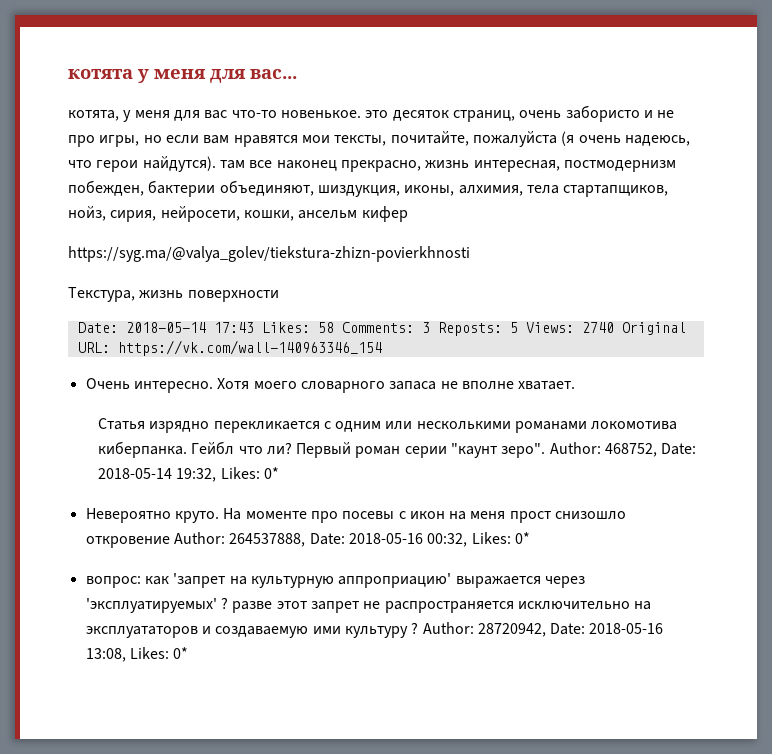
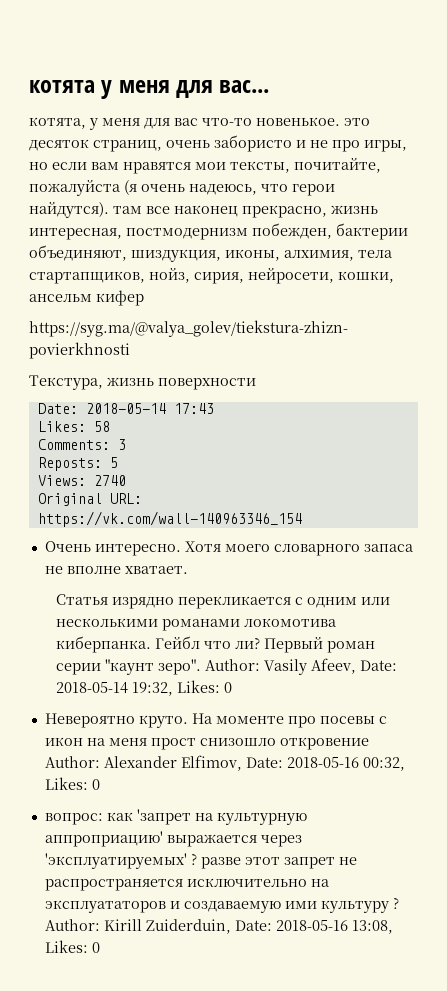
(254, 327) none -> (214, 408) //
(334, 327) none -> (110, 426) //
(430, 327) none -> (126, 444) //
(518, 327) none -> (118, 462) //
(614, 327) none -> (126, 480) //
[605,443,658,457] 468752, -> [263,658,356,675] Vasily Afeev,
[263,467,279,479] 0* -> [223,682,232,693] 0
[229,533,306,547] 264537888, -> [103,755,242,771] Alexander Elfimov,
[514,532,530,544] 0* -> [91,779,100,790] 0
[477,623,546,637] 28720942, -> [103,919,231,934] Kirill Zuiderduin,
[173,647,189,659] 0* -> [91,942,100,953] 0

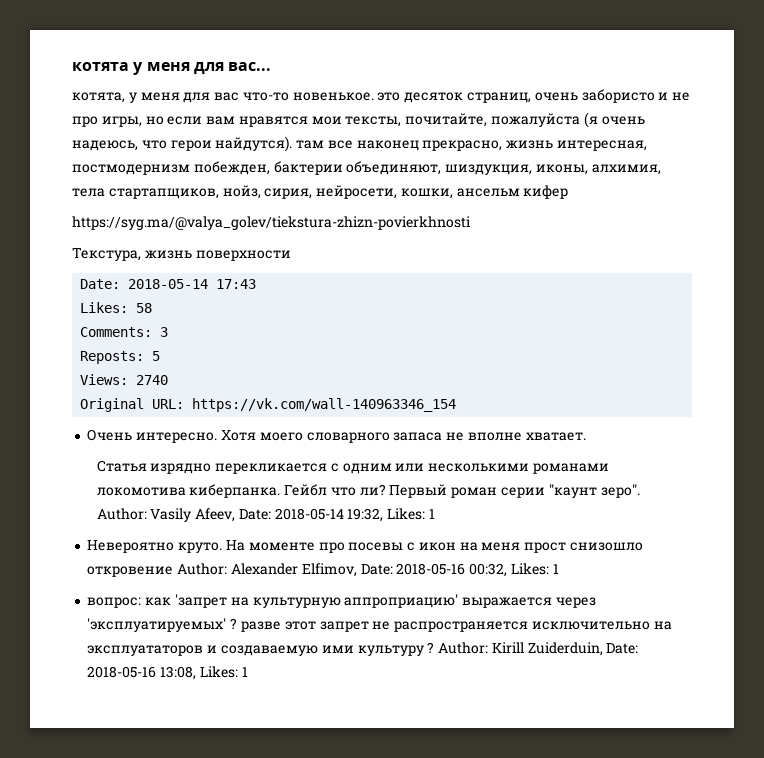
[223,682,232,693] 0 -> [428,509,435,519] 1
[91,779,100,790] 0 -> [552,564,559,574] 1
[91,942,100,953] 0 -> [241,667,248,677] 1

